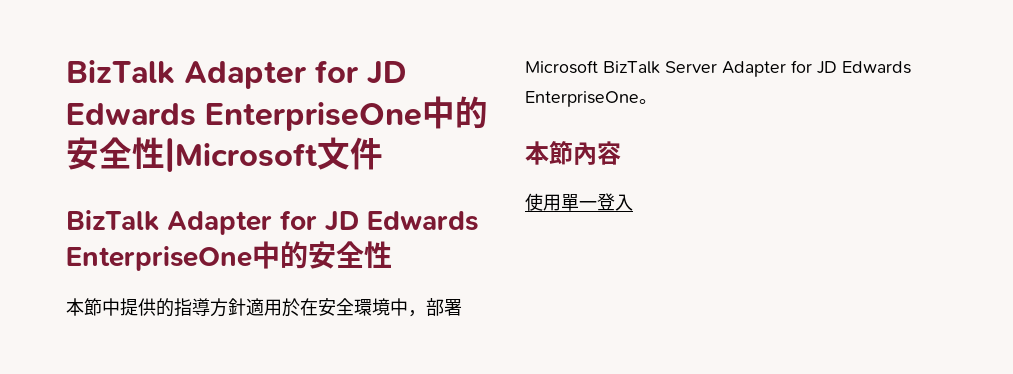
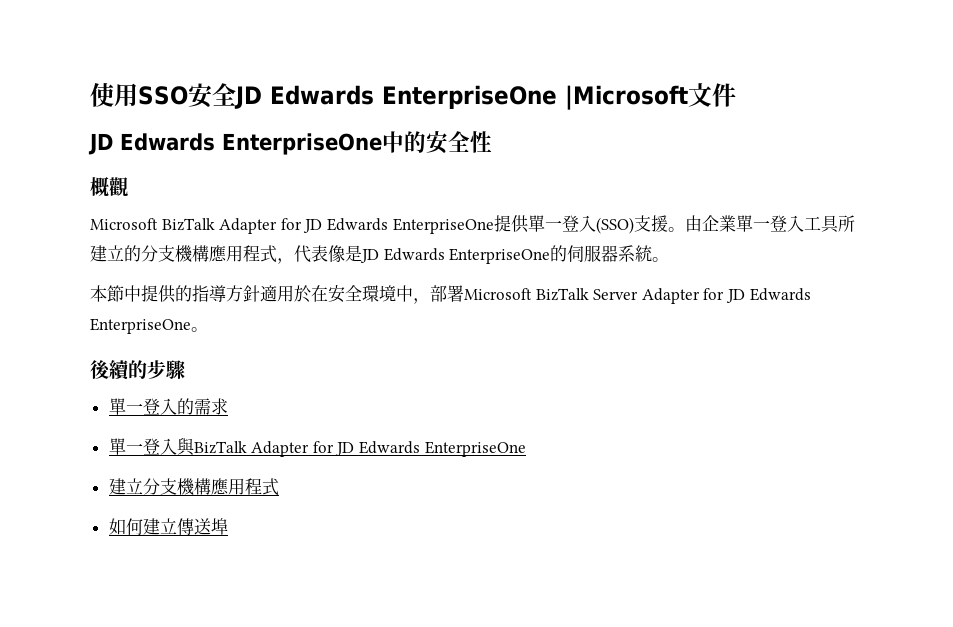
[66,60,406,89] [66,96,488,131] [66,137,383,172] [66,210,478,235] [66,241,392,271] BizTalk Adapter for JD Edwards EnterpriseOne中的安全性|Microsoft文件 // BizTalk Adapter for JD Edwards EnterpriseOne中的安全性 -> [90,82,736,110] [88,131,492,155] [90,177,128,197] [90,215,855,234] [90,245,670,264] 使用SSO安全JD Edwards EnterpriseOne |Microsoft文件 // JD Edwards EnterpriseOne中的安全性 // 概觀 // Microsoft BizTalk Adapter for JD Edwards EnterpriseOne提供單一登入(SSO)支援。由企業單一登入工具所建立的分支機構應用程式，代表像是JD Edwards EnterpriseOne的伺服器系統。
[525,141,621,165] [525,193,633,211] 本節內容 // 使用單一登入 -> [90,360,186,380] [108,398,228,415] [108,438,526,457] [108,478,279,496] [108,518,228,535] 後續的步驟 // 單一登入的需求 // 單一登入與BizTalk Adapter for JD Edwards EnterpriseOne // 建立分支機構應用程式 // 如何建立傳送埠

